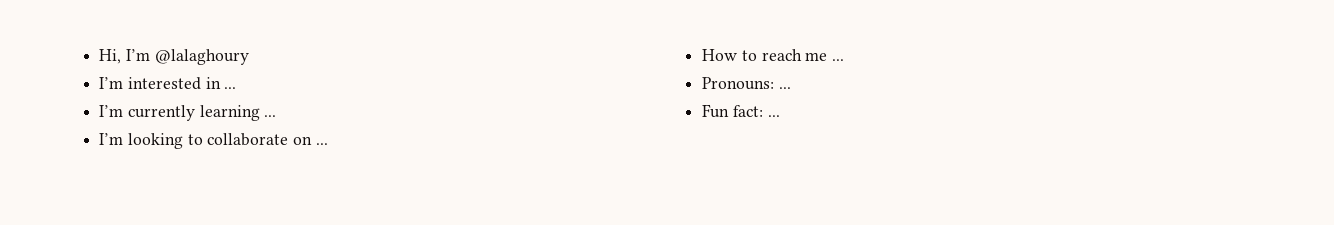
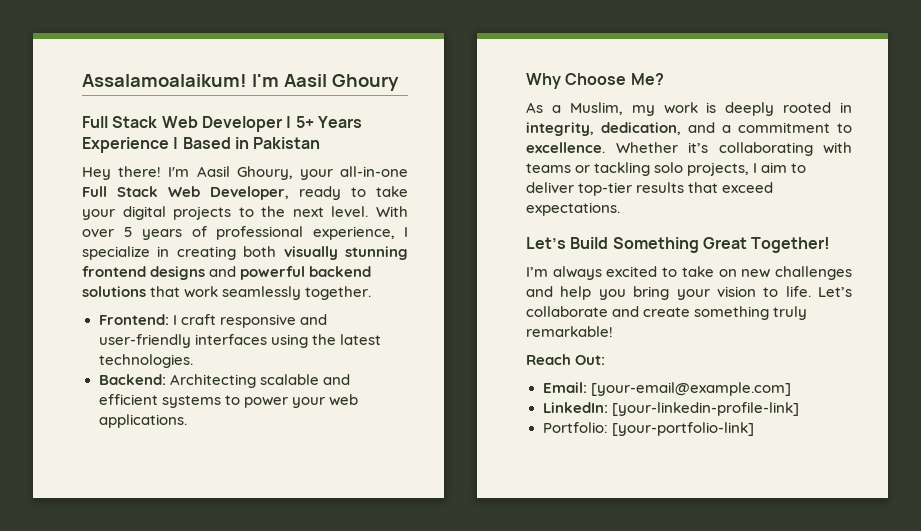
[99,49,249,65] [99,77,237,90] [99,105,277,121] [99,133,328,149] [702,49,845,61] [702,77,791,90] [702,104,780,118] Hi, I’m @lalaghoury // I’m interested in ... // I’m currently learning ... // I’m looking to collaborate on ... // How to reach me ... // Pronouns: ... // Fun fact: ... -> [82,74,399,91] [82,116,362,132] [82,137,321,153] [82,166,408,180] [82,186,408,200] [82,206,409,220] [82,226,408,240] [82,246,408,260] [82,266,372,280] [82,286,372,300] [98,314,327,328] [98,334,381,348] [98,354,193,368] [98,374,350,388] [98,394,358,408] [98,414,187,428] [526,73,664,89] [526,102,852,116] [526,122,852,136] [526,142,852,156] [526,162,807,176] [526,182,774,196] [526,202,620,216] [526,237,831,253] [526,266,852,280] [526,286,852,300] [526,306,808,320] [526,326,613,337] [526,354,606,365] [542,382,791,396] [542,402,799,416] [542,422,754,436] Assalamoalaikum! I'm Aasil Ghoury // Full Stack Web Developer | 5+ Years Experience | Based in Pakistan // Hey there! I'm Aasil Ghoury, your all-in-one Full Stack Web Developer, ready to take your digital projects to the next level. With over 5 years of professional experience, I specialize in creating both visually stunning frontend designs and powerful backend solutions that work seamlessly together. // Frontend: I craft responsive and user-friendly interfaces using the latest technologies. // Backend: Architecting scalable and efficient systems to power your web applications. // Why Choose Me? // As a Muslim, my work is deeply rooted in integrity, dedication, and a commitment to excellence. Whether it’s collaborating with teams or tackling solo projects, I aim to deliver top-tier results that exceed expectations. // Let’s Build Something Great Together! // I’m always excited to take on new challenges and help you bring your vision to life. Let’s collaborate and create something truly remarkable! // Reach Out: // Email: [your-email@example.com] // LinkedIn: [your-linkedin-profile-link] // Portfolio: [your-portfolio-link]

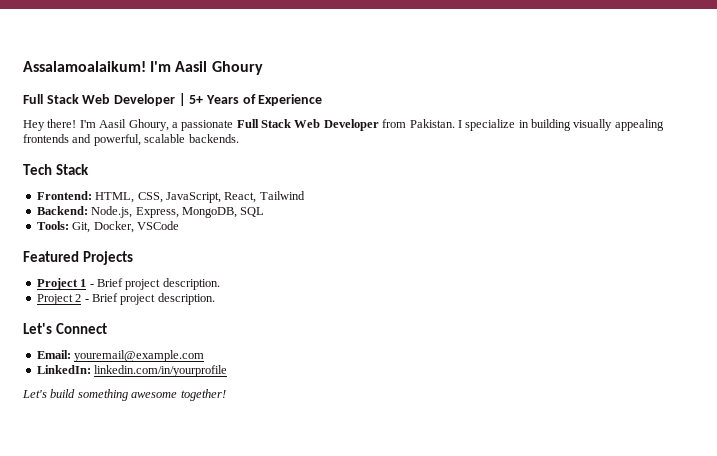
(362, 122) none -> [242,94,256,104] of
[173,137,321,149] | Based in Pakistan -> (323, 100) none
[299,166,408,180] [82,186,408,200] [82,206,409,220] [82,226,408,240] [82,246,408,260] [82,266,372,280] [82,286,372,300] [98,314,327,328] [98,334,381,348] [98,354,193,368] [98,374,350,388] [98,394,358,408] [98,414,187,428] [526,73,664,89] [526,102,852,116] [526,122,852,136] [526,142,852,156] [526,162,807,176] [526,182,774,196] [526,202,620,216] [526,237,831,253] [526,266,852,280] [526,286,852,300] [526,306,808,320] [526,326,613,337] [526,354,606,365] your all-in-one Full Stack Web Developer, ready to take your digital projects to the next level. With over 5 years of professional experience, I specialize in creating both visually stunning frontend designs and powerful backend solutions that work seamlessly together. // Frontend: I craft responsive and user-friendly interfaces using the latest technologies. // Backend: Architecting scalable and efficient systems to power your web applications. // Why Choose Me? // As a Muslim, my work is deeply rooted in integrity, dedication, and a commitment to excellence. Whether it’s collaborating with teams or tackling solo projects, I aim to deliver top-tier results that exceed expectations. // Let’s Build Something Great Together! // I’m always excited to take on new challenges and help you bring your vision to life. Let’s collaborate and create something truly remarkable! // Reach Out: -> [171,119,664,131] [23,134,239,146] [23,164,89,175] [36,191,305,203] [36,206,265,218] [36,221,179,233] [23,251,133,265] [36,278,220,290] [36,293,215,305] [23,323,107,334] a passionate Full Stack Web Developer from Pakistan. I specialize in building visually appealing frontends and powerful, scalable backends. // Tech Stack // Frontend: HTML, CSS, JavaScript, React, Tailwind // Backend: Node.js, Express, MongoDB, SQL // Tools: Git, Docker, VSCode // Featured Projects // Project 1 - Brief project description. // Project 2 - Brief project description. // Let's Connect
[590,382,791,396] [your-email@example.com] -> [74,350,205,362] youremail@example.com
[611,402,799,416] [542,422,754,436] [your-linkedin-profile-link] // Portfolio: [your-portfolio-link] -> [94,365,228,377] [22,389,226,401] linkedin.com/in/yourprofile // Let's build something awesome together!

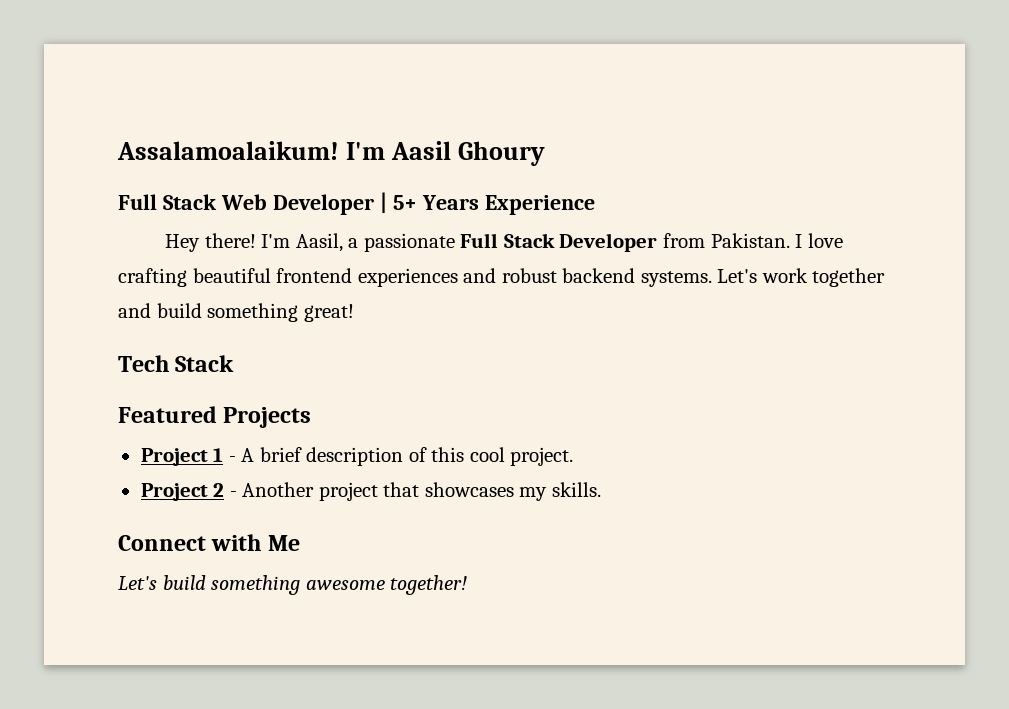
[242,94,256,104] of -> (479, 202) none
[99,119,169,131] Aasil Ghoury, -> [295,233,343,252] Aasil,
[294,119,321,128] Web -> (555, 240) none
[465,119,664,131] [23,134,239,146] [23,164,89,175] [36,191,305,203] [36,206,265,218] [36,221,179,233] specialize in building visually appealing frontends and powerful, scalable backends. // Tech Stack // Frontend: HTML, CSS, JavaScript, React, Tailwind // Backend: Node.js, Express, MongoDB, SQL // Tools: Git, Docker, VSCode -> [807,233,843,248] [118,268,886,287] [118,303,354,322] [118,355,235,372] love crafting beautiful frontend experiences and robust backend systems. Let's work together and build something great! // Tech Stack
[96,278,220,290] [36,293,215,305] [23,323,107,334] [36,350,205,362] [36,365,228,377] Brief project description. // Project 2 - Brief project description. // Let's Connect // Email: youremail@example.com // LinkedIn: linkedin.com/in/yourprofile -> [241,447,574,466] [140,482,601,501] [118,534,300,551] A brief description of this cool project. // Project 2 - Another project that showcases my skills. // Connect with Me

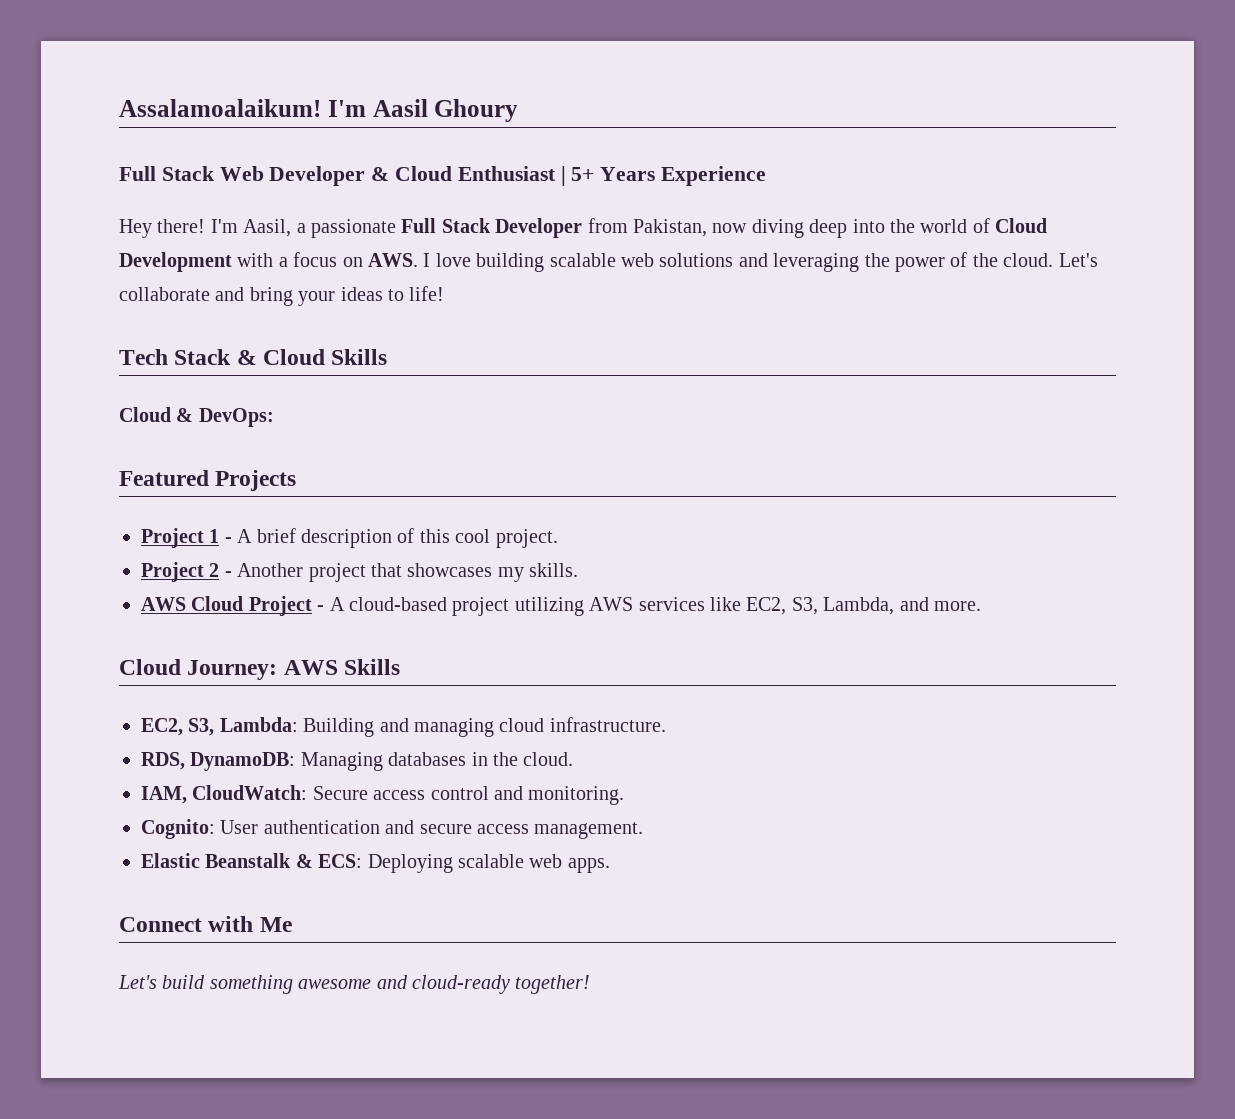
(374, 204) none -> [371,166,556,181] & Cloud Enthusiast
[710,233,843,248] [118,268,886,287] [118,303,354,322] [118,355,235,372] Pakistan. I love crafting beautiful frontend experiences and robust backend systems. Let's work together and build something great! // Tech Stack -> [632,218,1048,238] [119,252,1098,272] [119,286,445,306] [119,349,388,365] [119,407,274,427] Pakistan, now diving deep into the world of Cloud Development with a focus on AWS. I love building scalable web solutions and leveraging the power of the cloud. Let's collaborate and bring your ideas to life! // Tech Stack & Cloud Skills // Cloud & DevOps:
(601, 489) none -> [141,596,981,616] [119,659,401,680] [141,717,666,737] [141,752,574,771] [141,785,625,805] [141,819,644,839] [141,853,610,873] // AWS Cloud Project - A cloud-based project utilizing AWS services like EC2, S3, Lambda, and more. // Cloud Journey: AWS Skills // EC2, S3, Lambda: Building and managing cloud infrastructure. // RDS, DynamoDB: Managing databases in the cloud. // IAM, CloudWatch: Secure access control and monitoring. // Cognito: User authentication and secure access management. // Elastic Beanstalk & ECS: Deploying scalable web apps.
(385, 585) none -> [376,975,510,994] and cloud-ready

